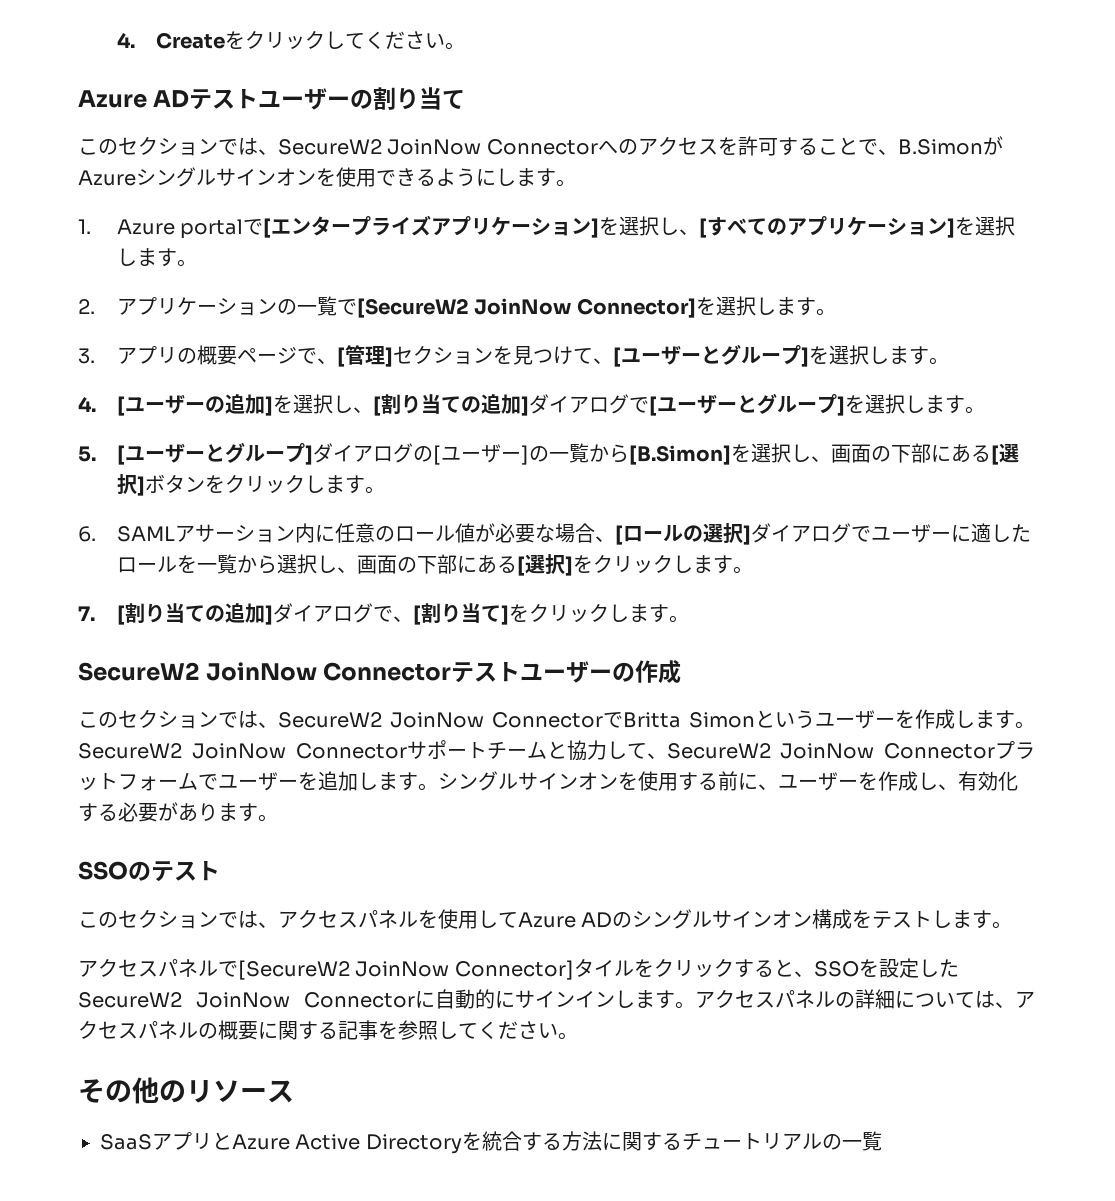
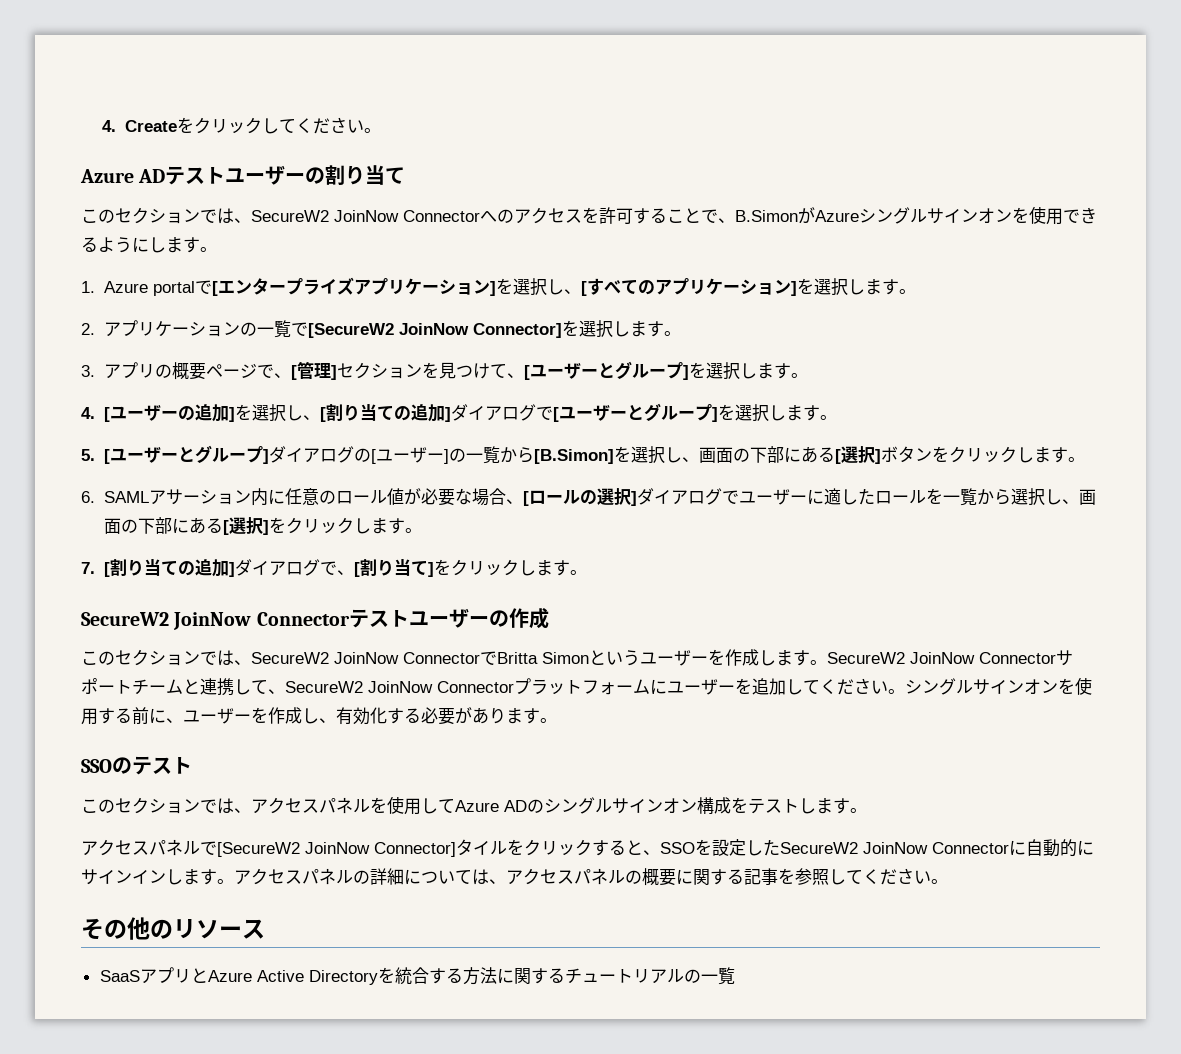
[566,740,607,761] 協力 -> [200,678,234,696] 連携
[198,774,218,790] で -> [650,679,667,695] に
[378,772,418,791] ます -> [803,678,888,695] てください

